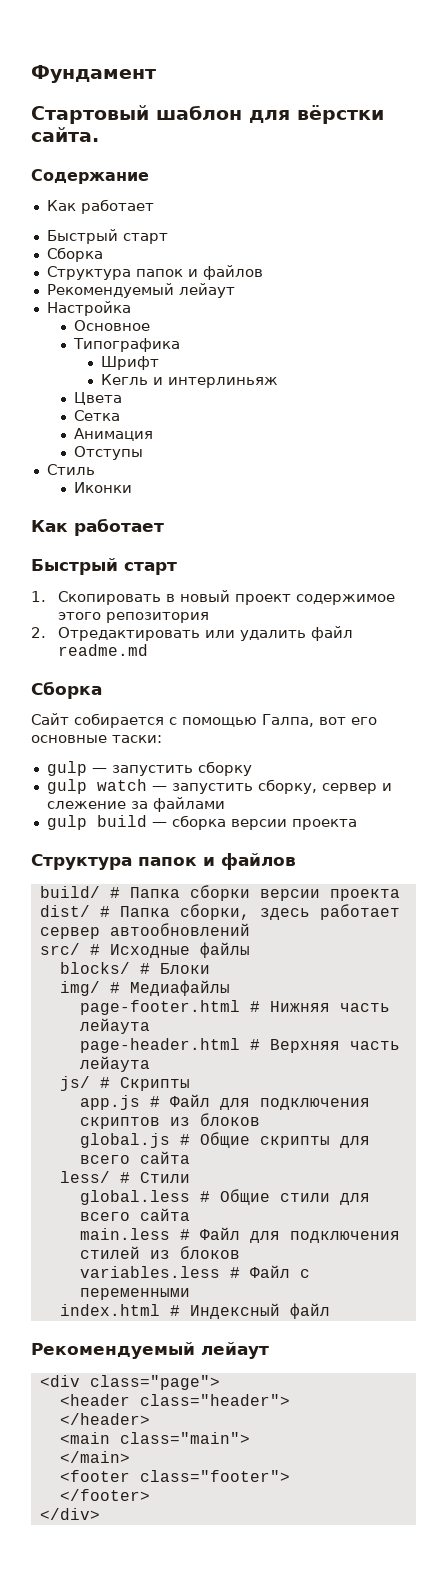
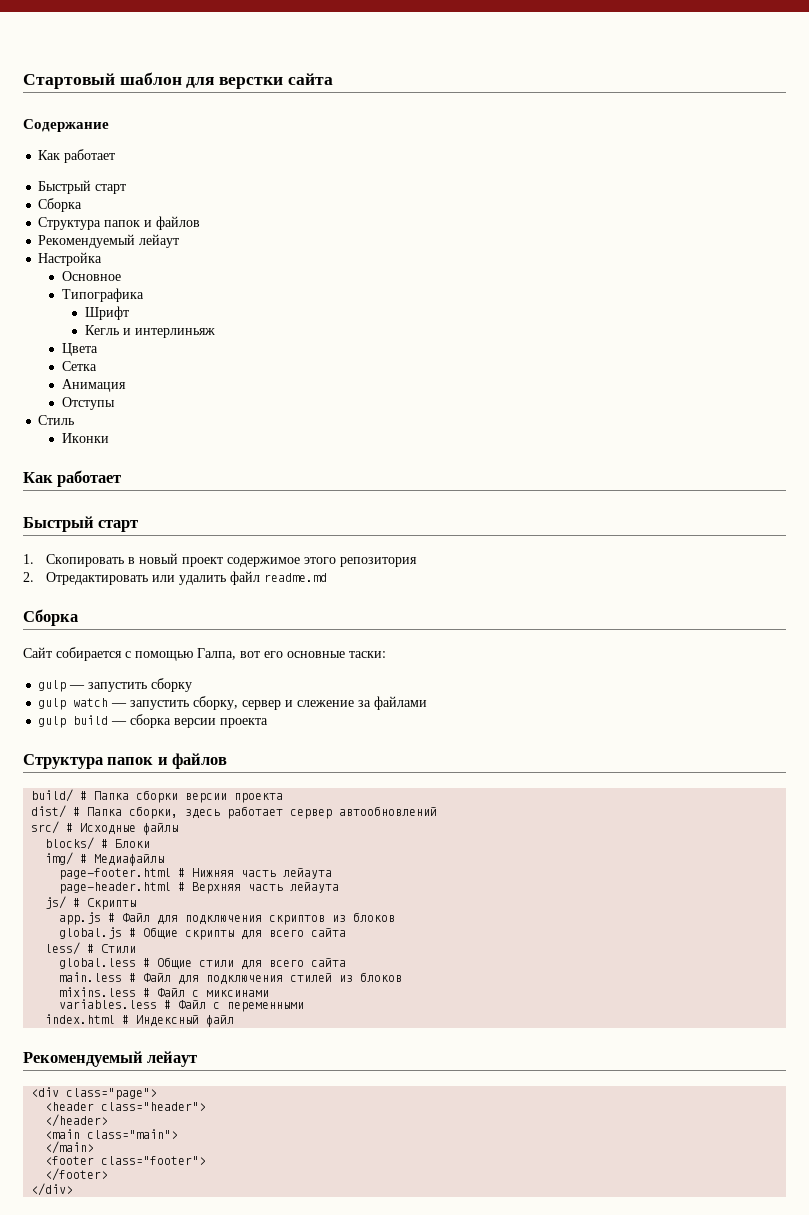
[31,65,156,83] Фундамент // -> (23, 81) none
[297,105,384,124] [31,127,99,142] вёрстки сайта. -> [219,73,333,89] верстки сайта
(240, 1252) none -> [59,987,270,997] // mixins.less # Файл с миксинами

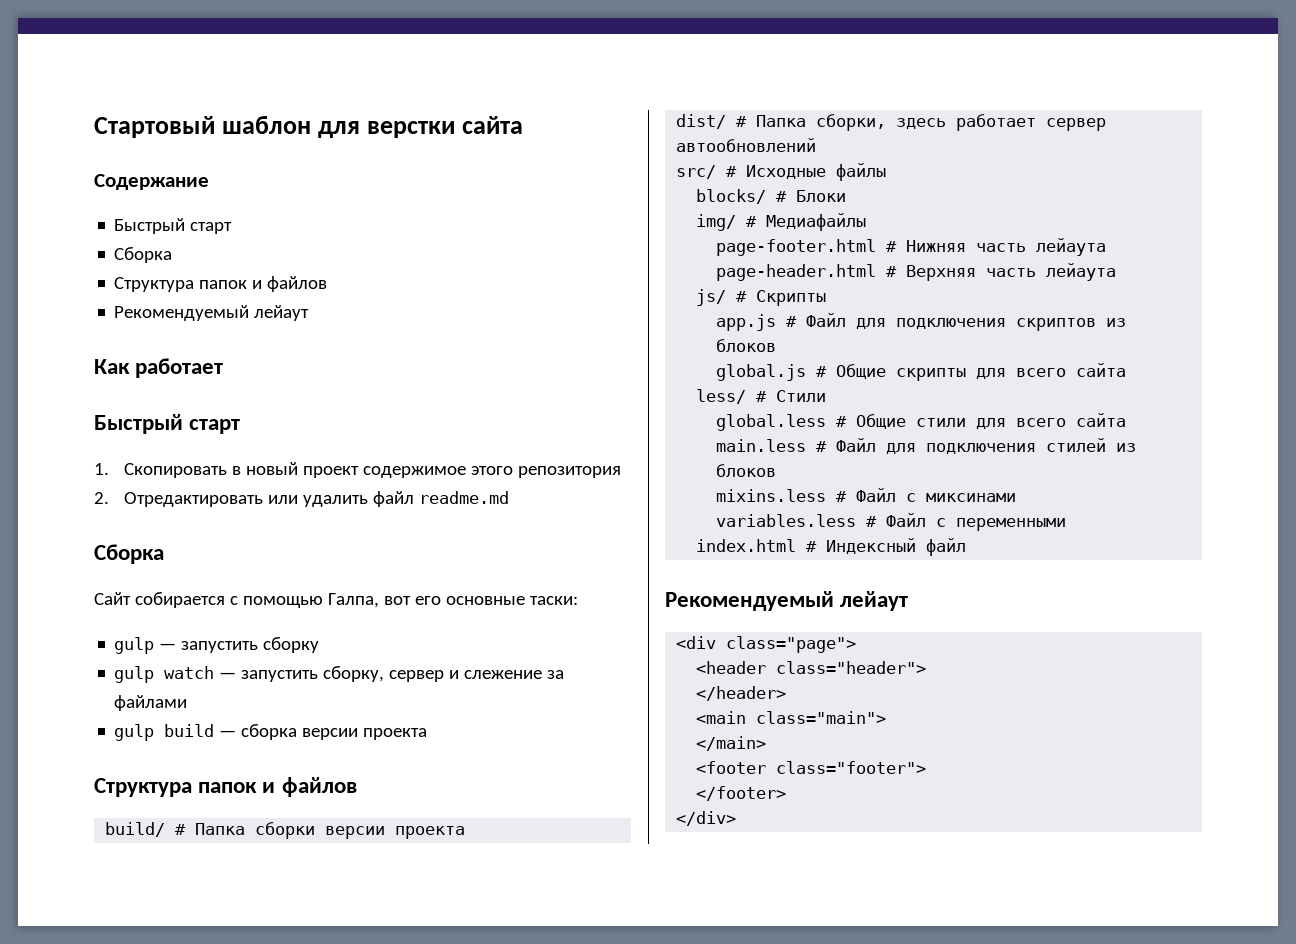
[38,149,116,163] // Как работает -> (209, 182) none
[38,252,103,266] [61,271,121,281] [61,288,144,302] [84,306,129,320] [84,325,215,338] [61,343,98,356] [61,361,97,371] [61,379,126,392] [61,397,115,410] [38,415,75,425] [61,433,109,443] // Настройка // Основное // Типографика // Шрифт // Кегль и интерлиньяж // Цвета // Сетка // Анимация // Отступы // Стиль // Иконки -> (310, 313) none

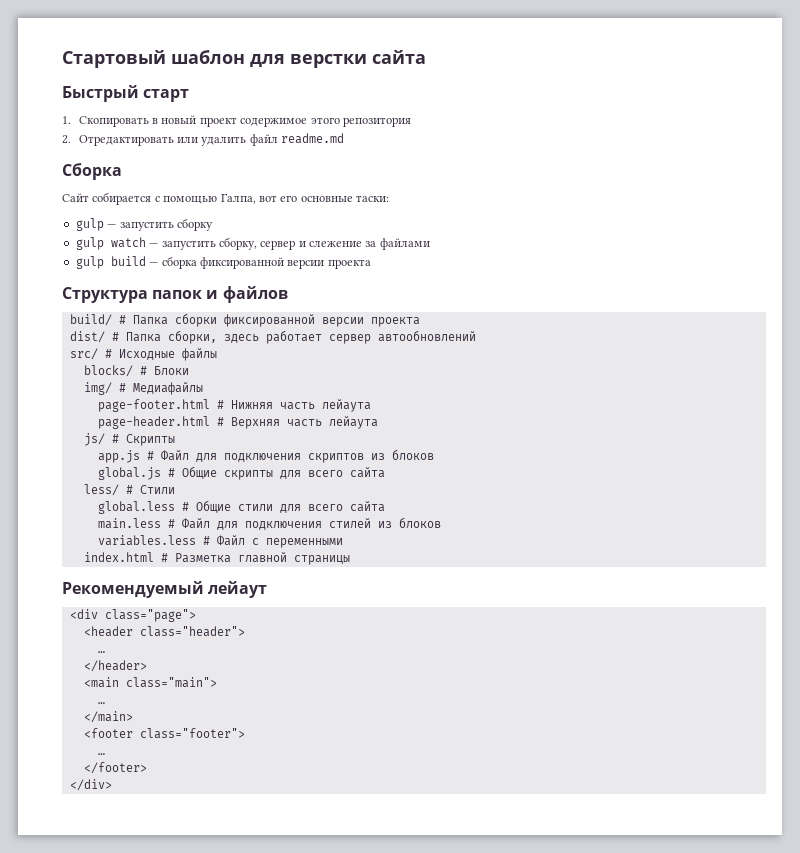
[94,174,209,190] [114,218,233,234] [114,247,173,263] [114,276,328,292] [114,305,310,321] [94,358,224,378] // Содержание // Быстрый старт // Сборка // Структура папок и файлов // Рекомендуемый лейаут // Как работает -> (426, 57) none
(298, 732) none -> [199,257,284,269] фиксированной
(316, 830) none -> [223,314,315,327] фиксированной
[716,488,1017,502] // mixins.less # Файл с миксинами -> (441, 523) none
[826,538,967,556] Индексный файл -> [174,552,350,565] Разметка главной страницы
(927, 667) none -> [97,651,105,653] // …
(887, 717) none -> [97,702,105,704] // …
(927, 767) none -> [97,753,105,755] // …

